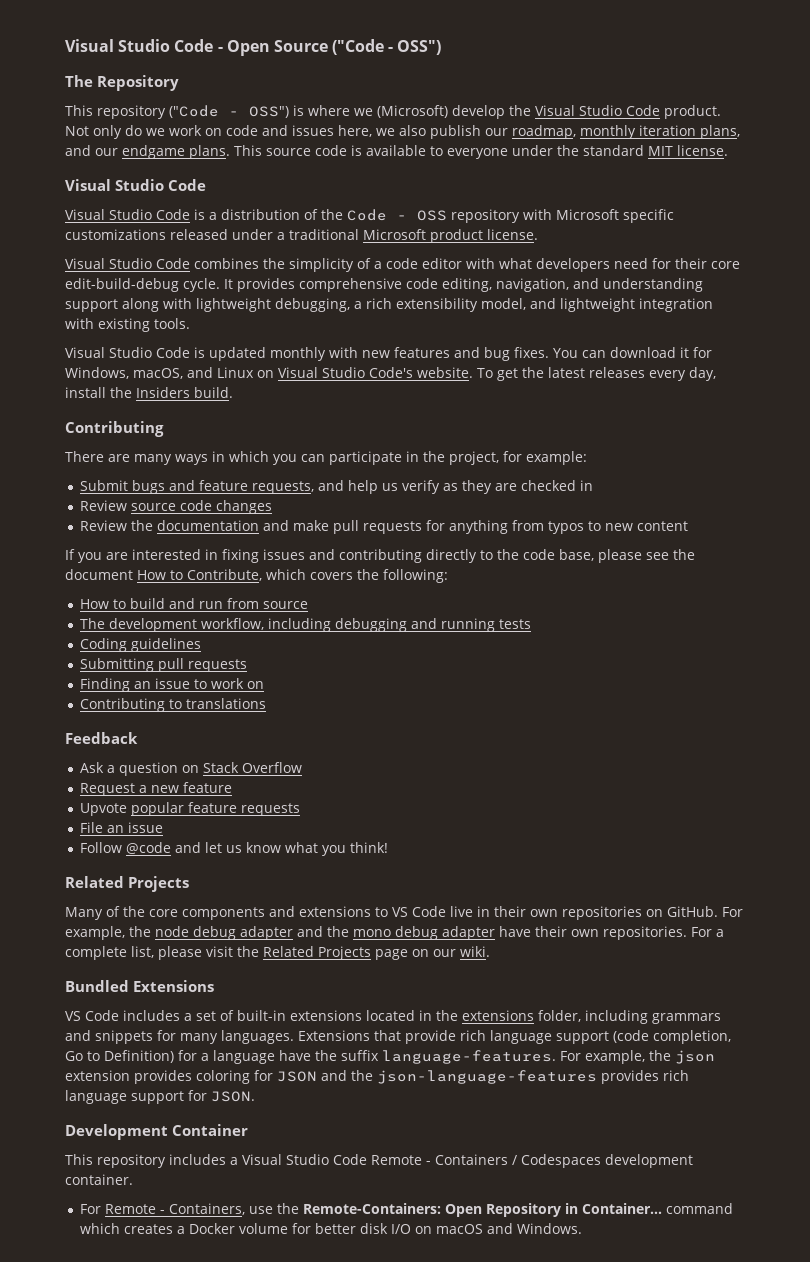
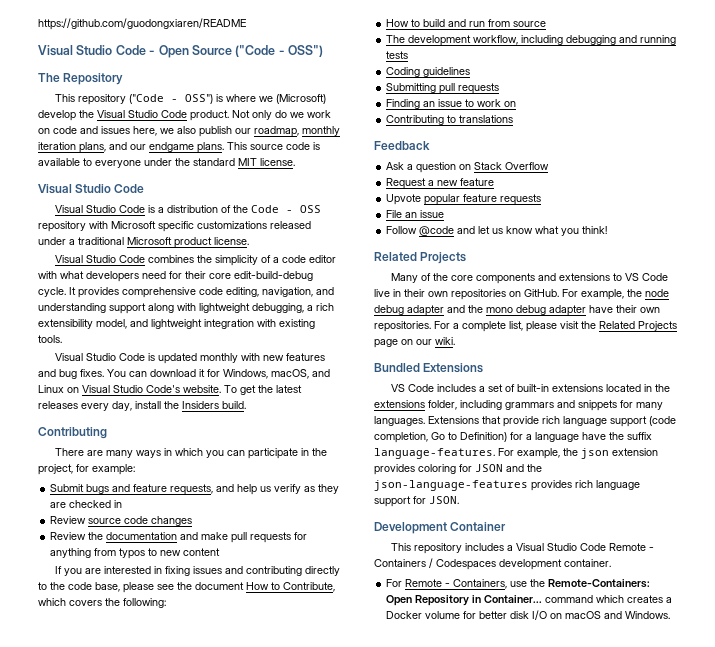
(65, 45) none -> [38,18,246,30] https://github.com/guodongxiaren/README //

